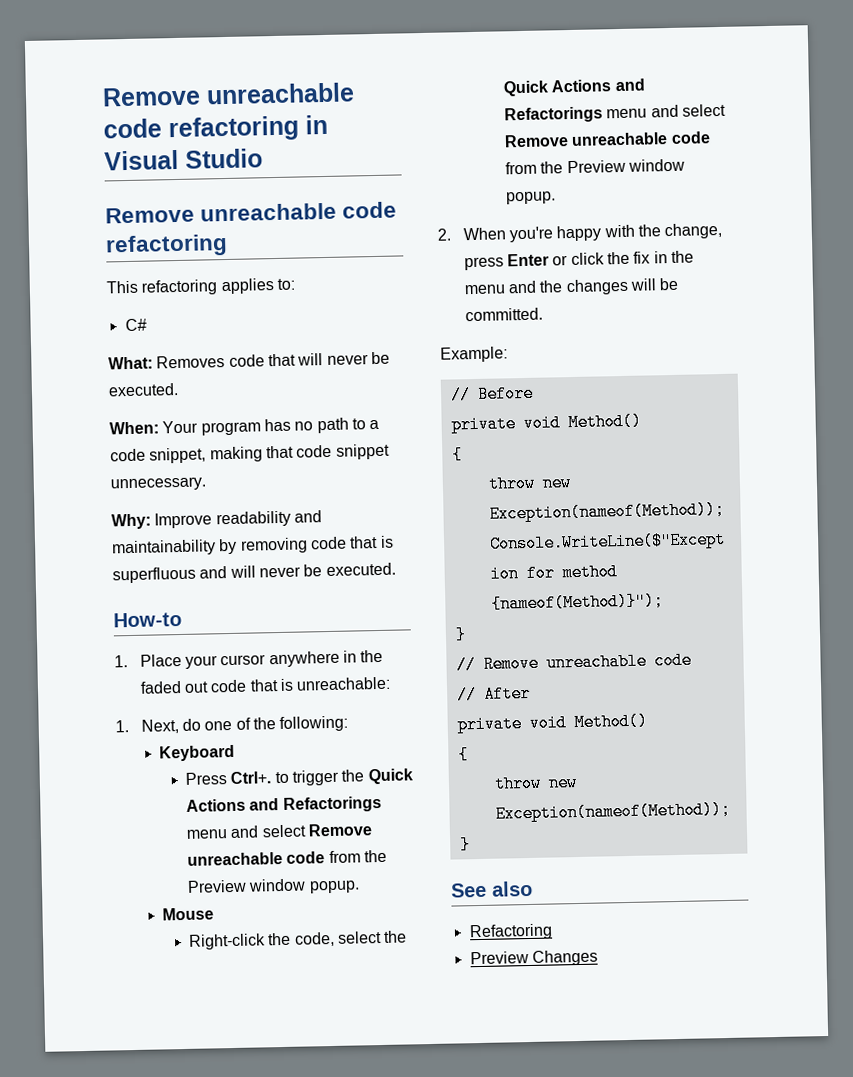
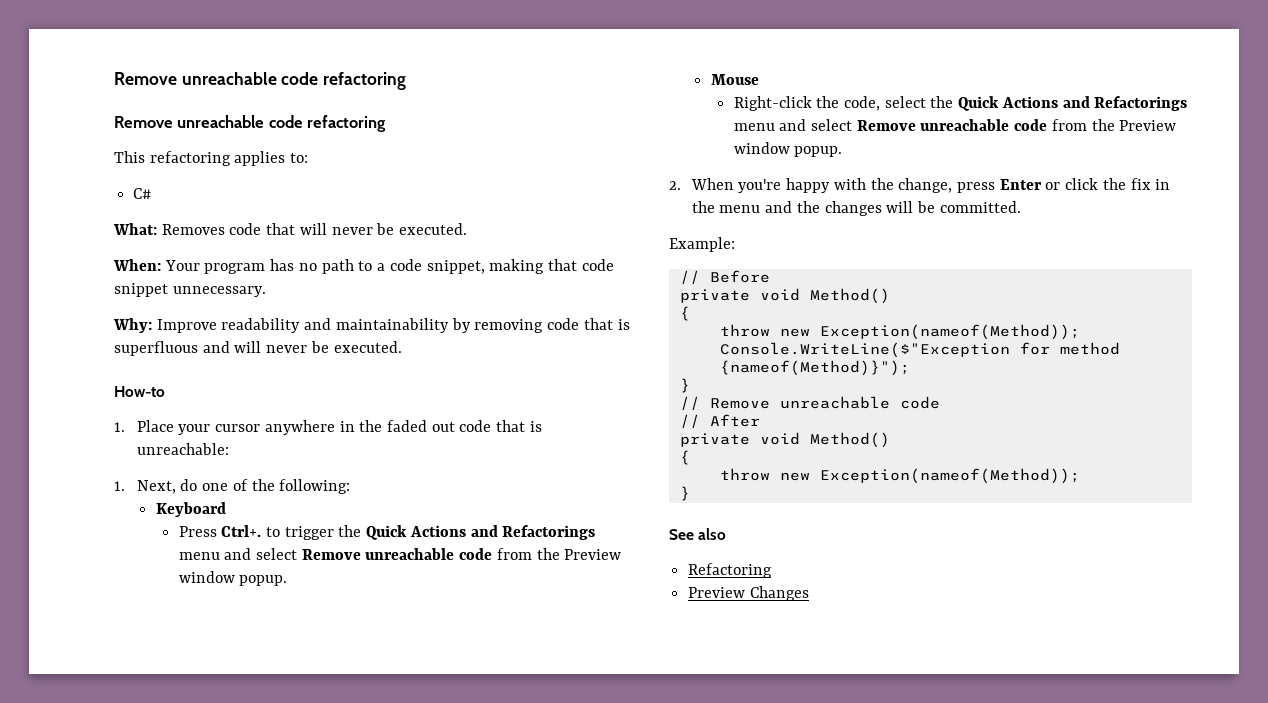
[102,82,355,107] [103,114,328,143] [104,148,263,171] Remove unreachable code refactoring in Visual Studio -> [114,72,407,90] Remove unreachable code refactoring

